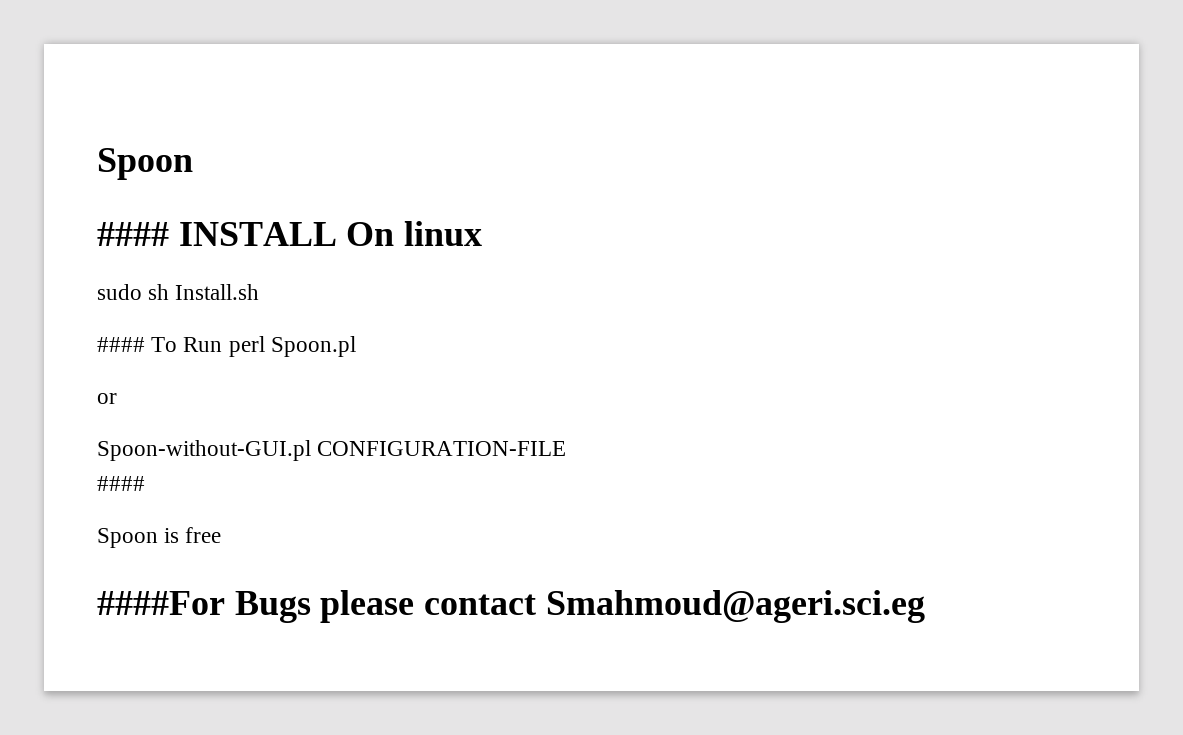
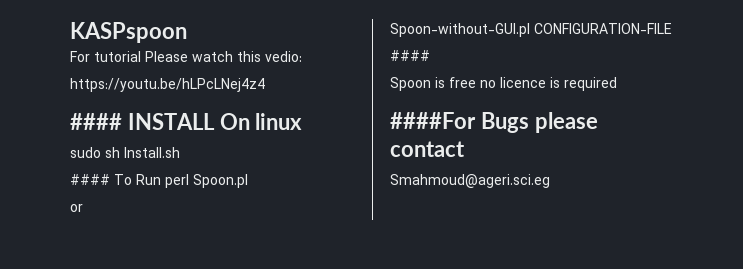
[97,148,193,180] Spoon -> [70,22,187,43] [70,51,302,62] [70,78,265,92] KASPspoon // For tutorial Please watch this vedio: // https://youtu.be/hLPcLNej4z4
(222, 535) none -> [480,77,617,91] no licence is required
(537, 604) none -> (465, 149) //

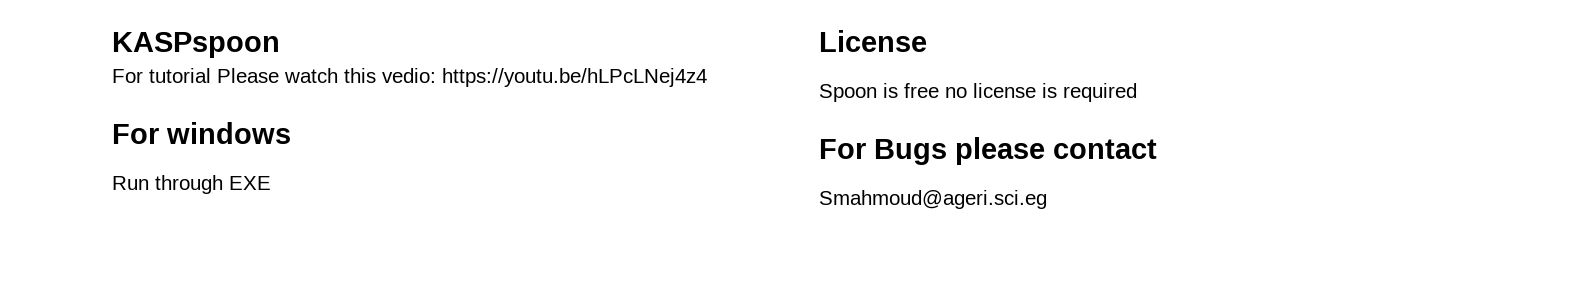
(302, 56) // -> (436, 75) none
[70,113,303,130] [70,147,180,158] [70,174,248,188] [70,204,83,212] [390,23,672,37] [390,50,430,61] #### INSTALL On linux // sudo sh Install.sh // #### To Run perl Spoon.pl // or // Spoon-without-GUI.pl CONFIGURATION-FILE // #### -> [112,122,291,144] [112,175,271,194] [819,30,927,52] For windows // Run through EXE // License
[500,77,546,88] licence -> [973,83,1036,98] license
[390,112,476,129] ####For -> [819,139,866,159] For

